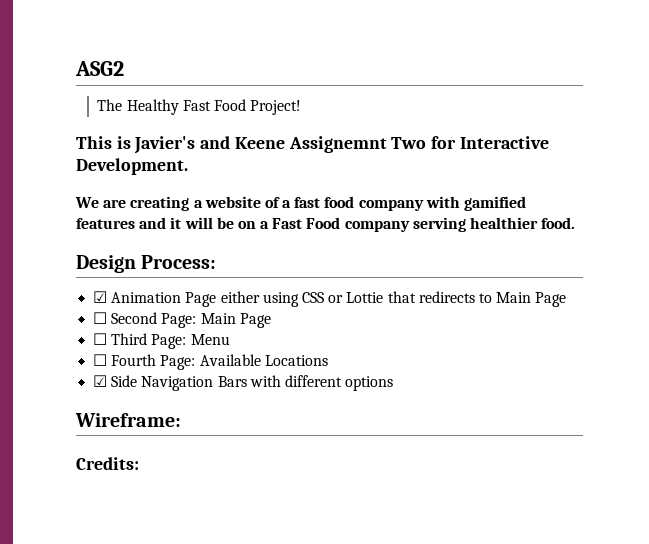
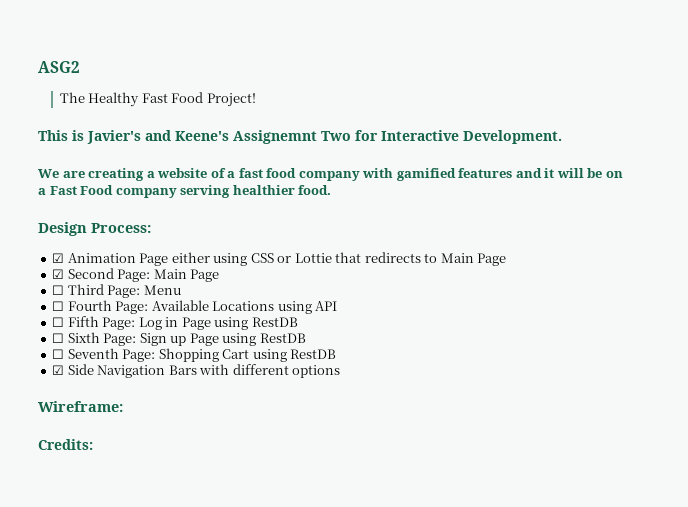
[234,137,285,149] Keene -> [175,131,229,141] Keene's
[93,312,108,324] ☐ -> [52,269,65,279] ☑
(328, 360) none -> [277,301,338,314] [52,316,298,330] [52,332,306,346] [52,348,337,362] using API // ☐ Fifth Page: Log in Page using RestDB // ☐ Sixth Page: Sign up Page using RestDB // ☐ Seventh Page: Shopping Cart using RestDB

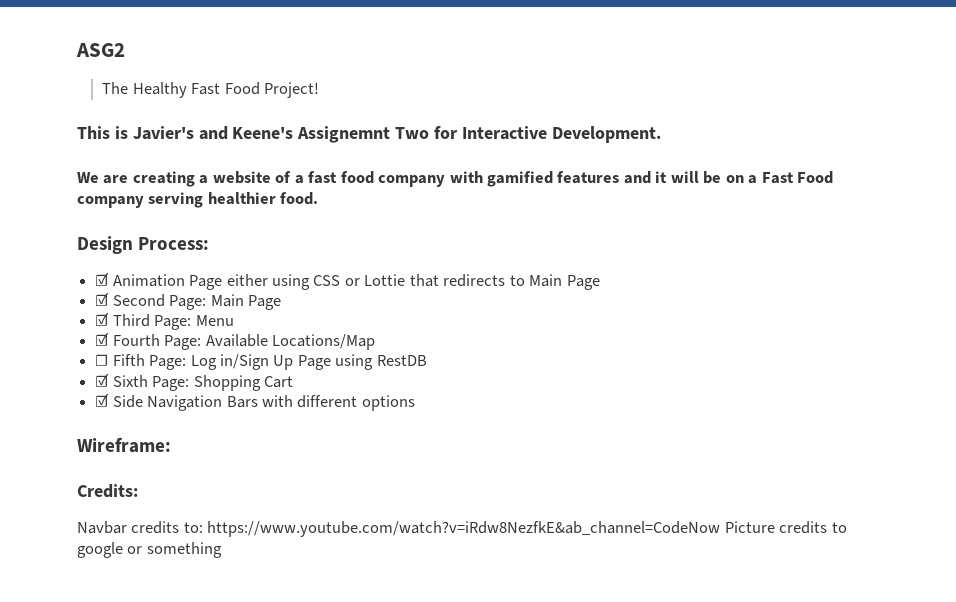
[52,285,65,295] ☐ -> [95,312,110,326] ☑
[52,301,65,311] ☐ -> [95,332,110,346] ☑
[212,301,338,314] Locations using API -> [271,334,375,350] Locations/Map
[165,317,298,330] [52,333,65,343] in Page using RestDB // ☐ -> [219,354,427,370] [95,373,110,387] in/Sign Up Page using RestDB // ☑
[139,333,306,346] [52,348,156,362] Sign up Page using RestDB // ☐ Seventh Page: -> (190, 383) none
[252,349,337,362] using RestDB -> (293, 382) none
(93, 444) none -> [77,521,847,537] [77,542,222,558] // Navbar credits to: https://www.youtube.com/watch?v=iRdw8NezfkE&ab_channel=CodeNow Picture credits to google or something

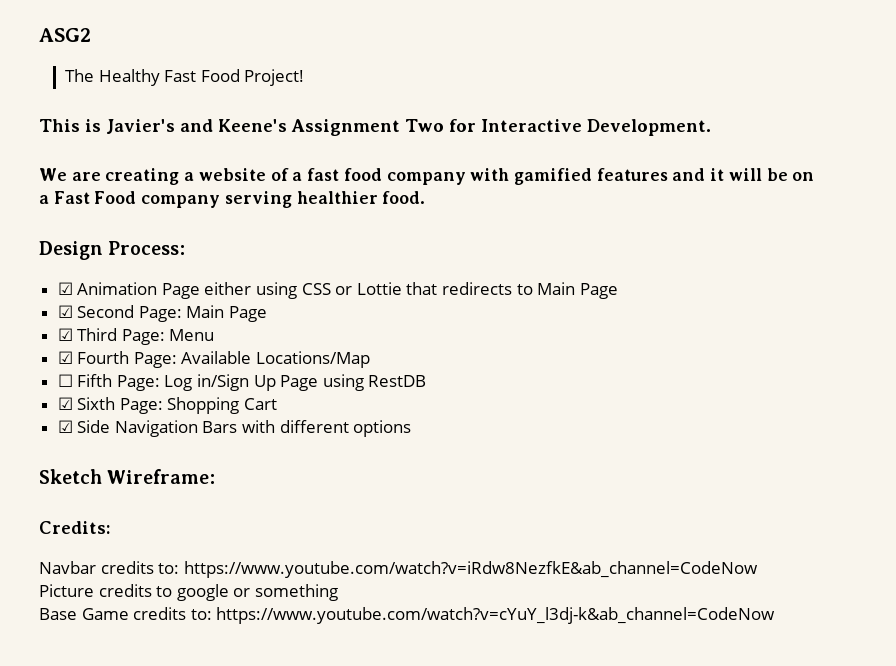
[297,126,391,143] Assignemnt -> [291,119,400,136] Assignment
(415, 403) none -> [39,469,102,484] Sketch
(721, 529) none -> (758, 569) //
(222, 550) none -> [39,607,776,624] // Base Game credits to: https://www.youtube.com/watch?v=cYuY_l3dj-k&ab_channel=CodeNow

